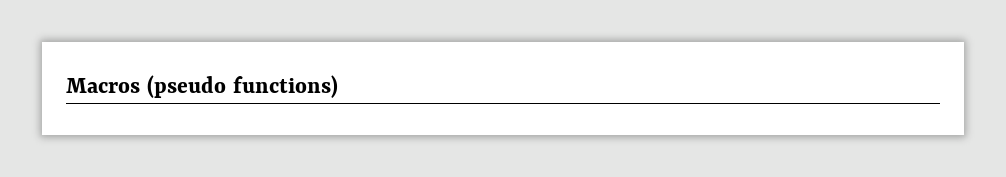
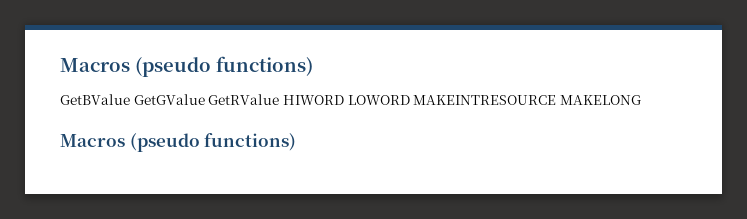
[66,75,338,98] Macros (pseudo functions) -> [60,56,313,77] [60,94,641,105] [60,133,297,152] Macros (pseudo functions) // GetBValue GetGValue GetRValue HIWORD LOWORD MAKEINTRESOURCE MAKELONG // Macros (pseudo functions)

